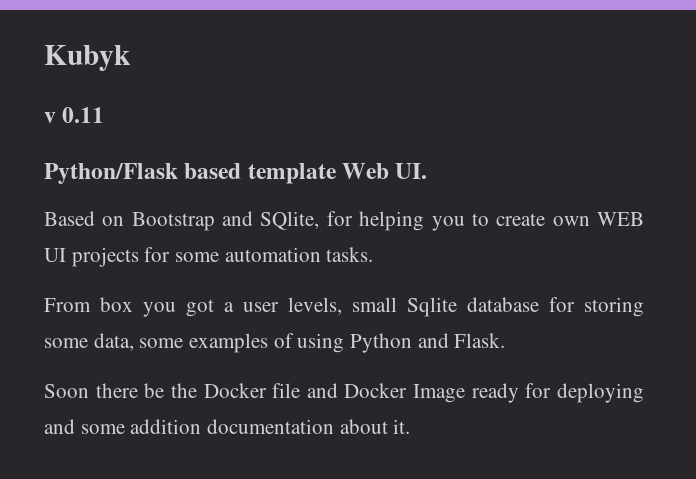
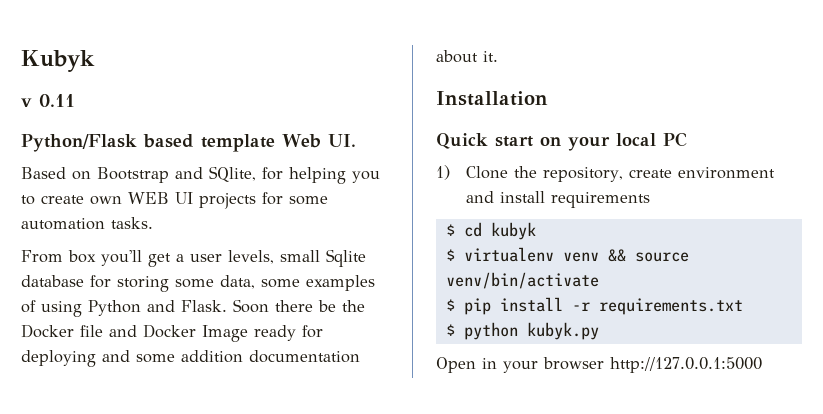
[143,299,214,317] you got -> [101,250,171,267] you'll get
(506, 340) // -> (227, 306) none
(411, 426) none -> [436,91,548,106] [436,132,687,151] [436,165,775,182] [465,191,650,208] [445,222,536,240] [445,247,689,262] [445,272,599,289] [445,297,743,315] [445,322,599,340] [436,357,762,373] // Installation // Quick start on your local PC // 1) Clone the repository, create environment and install requirements // $ cd kubyk // $ virtualenv venv && source venv/bin/activate // $ pip install -r requirements.txt // $ python kubyk.py // Open in your browser http://127.0.0.1:5000

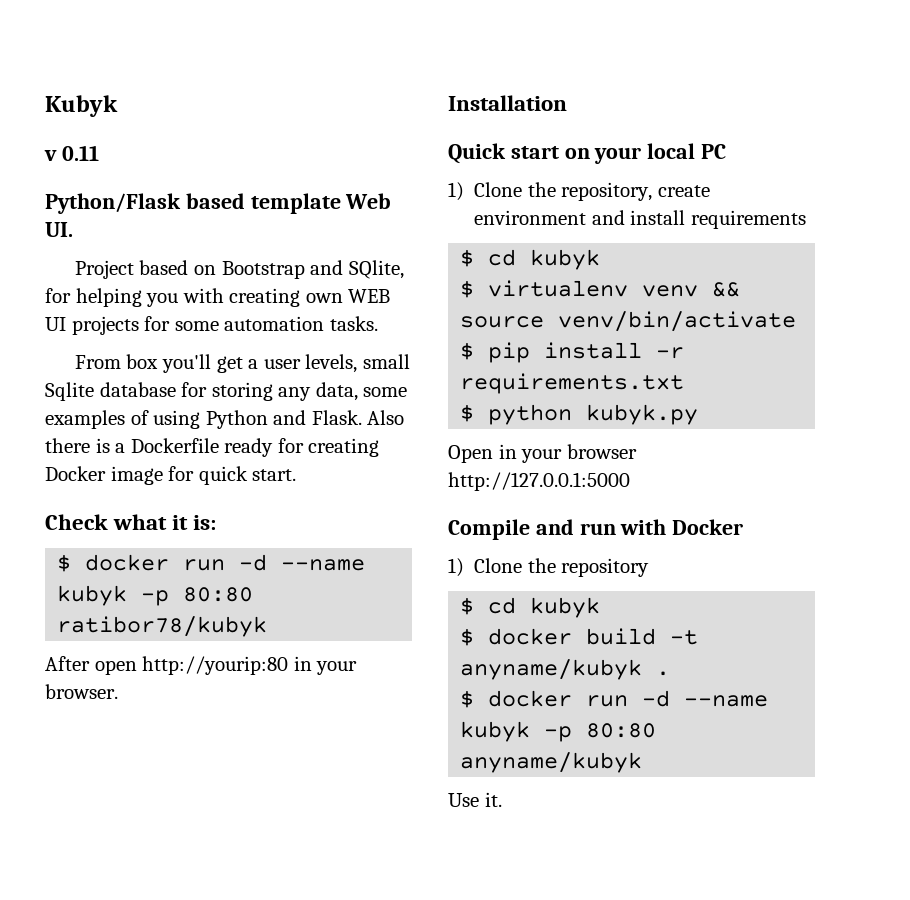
[21,167,66,179] Based -> [74,260,189,279] Project based
[21,195,84,205] to create -> [182,288,301,307] with creating
[175,279,214,288] some -> [278,387,312,401] any
[233,299,365,313] [21,324,323,342] [21,350,360,367] [436,50,498,63] Soon there be the Docker file and Docker Image ready for deploying and some addition documentation about it. -> [367,410,405,425] [45,438,380,457] [45,466,297,485] [45,514,217,530] [57,554,366,572] [57,585,254,606] [57,616,268,637] [45,656,358,675] [45,684,118,699] Also there is a Dockerfile ready for creating Docker image for quick start. // Check what it is: // $ docker run -d --name kubyk -p 80:80 ratibor78/kubyk // After open http://yourip:80 in your browser.
(762, 365) none -> [448,519,744,540] [448,558,650,577] [460,597,601,618] [460,628,699,646] [460,659,671,680] [460,690,769,708] [460,721,657,742] [460,752,643,773] [448,792,502,807] // Compile and run with Docker // 1) Clone the repository // $ cd kubyk // $ docker build -t anyname/kubyk . // $ docker run -d --name kubyk -p 80:80 anyname/kubyk // Use it.

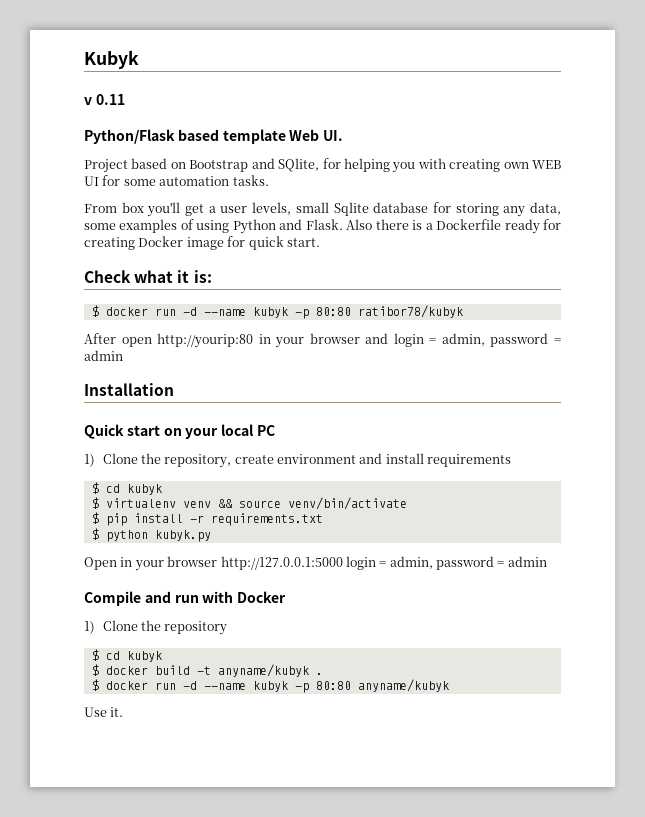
[71,316,139,335] projects -> (99, 181) none
[45,684,118,699] browser. -> [309,333,561,347] [84,350,123,361] browser and login = admin, password = admin
(630, 481) none -> [345,556,547,570] login = admin, password = admin

